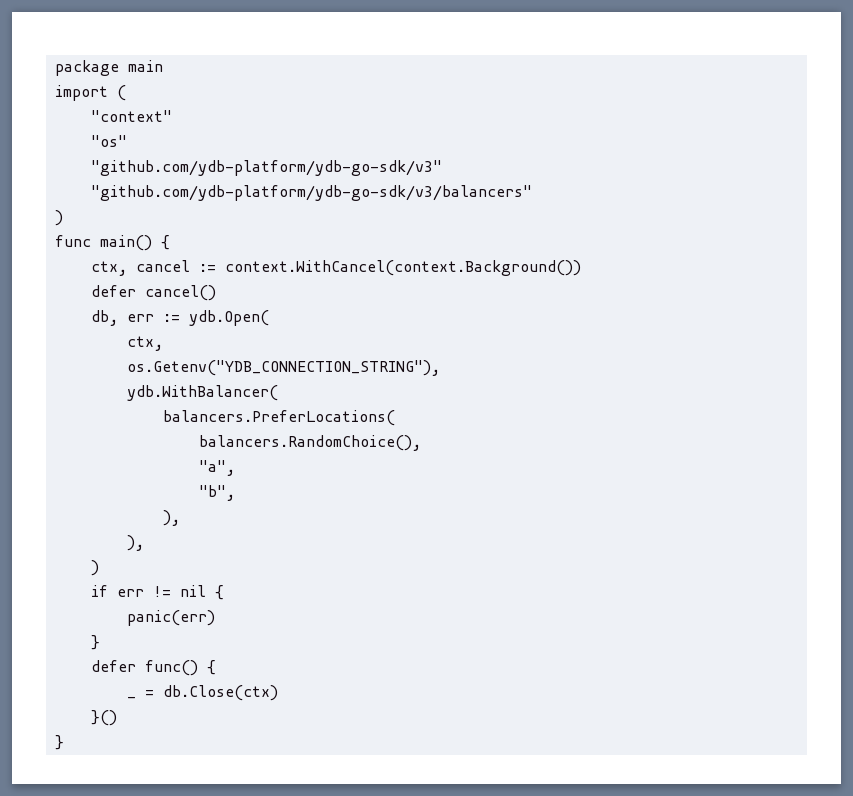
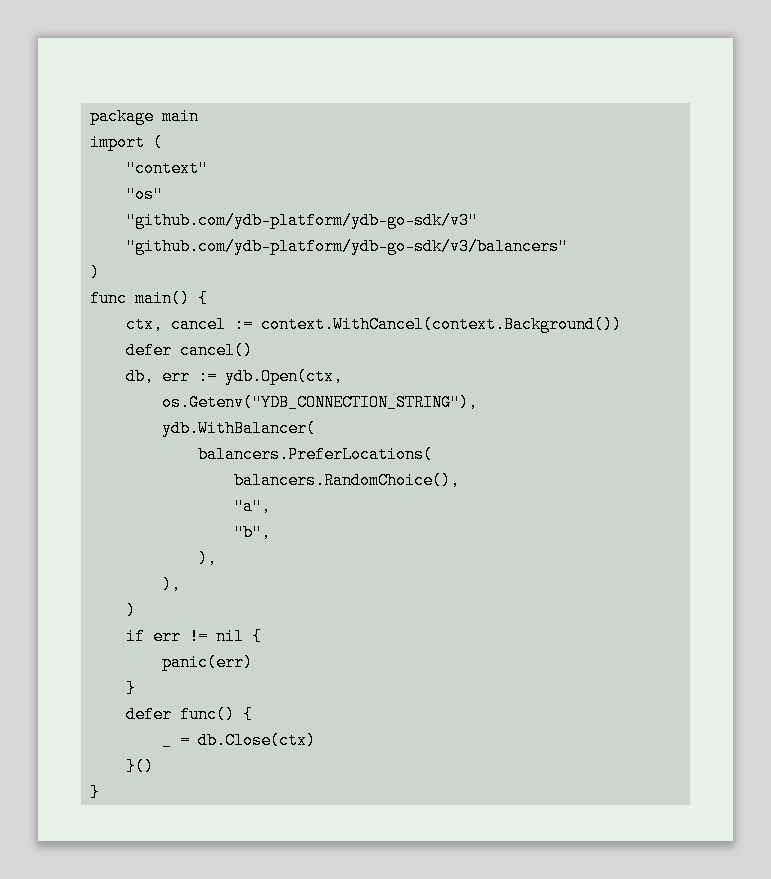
[189,310,269,326] [127,336,163,351] ydb.Open( // ctx, -> [225,368,344,385] ydb.Open(ctx,

